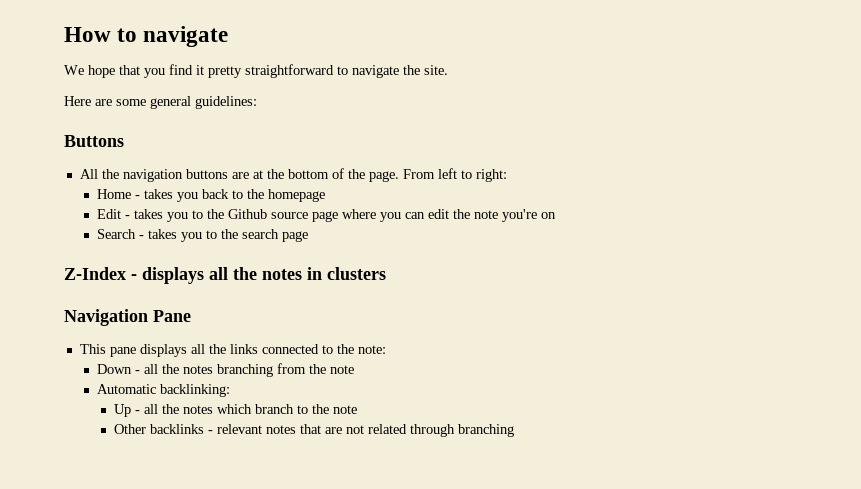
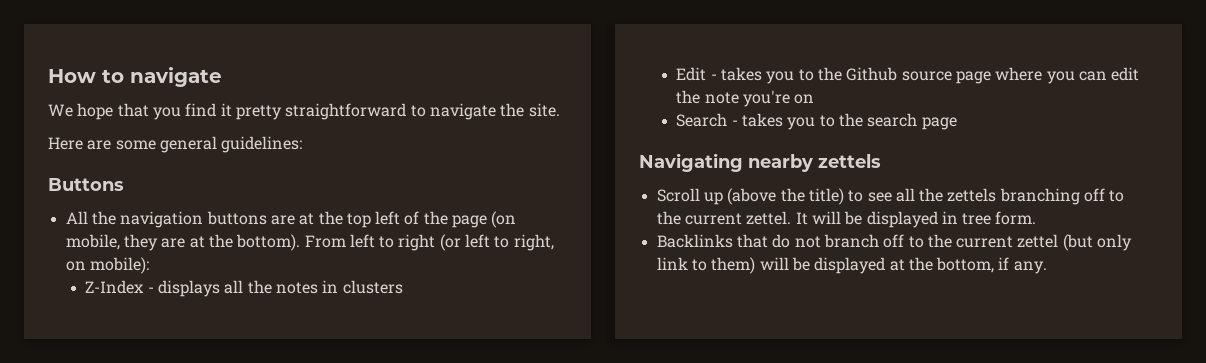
[287,168,507,182] [97,189,326,202] bottom of the page. From left to right: // Home - takes you back to the homepage -> [346,211,517,228] [65,234,554,251] [65,257,149,274] [85,280,403,297] top left of the page (on mobile, they are at the bottom). From left to right (or left to right, on mobile): // Z-Index - displays all the notes in clusters
[64,267,386,284] [64,309,191,326] [79,344,386,357] [97,363,355,377] [97,384,231,397] [114,404,358,417] [114,424,515,437] Z-Index - displays all the notes in clusters // Navigation Pane // This pane displays all the links connected to the note: // Down - all the notes branching from the note // Automatic backlinking: // Up - all the notes which branch to the note // Other backlinks - relevant notes that are not related through branching -> [639,153,881,172] [656,188,1125,205] [656,211,1037,228] [656,234,1133,251] [656,257,1047,274] Navigating nearby zettels // Scroll up (above the title) to see all the zettels branching off to the current zettel. It will be displayed in tree form. // Backlinks that do not branch off to the current zettel (but only link to them) will be displayed at the bottom, if any.

